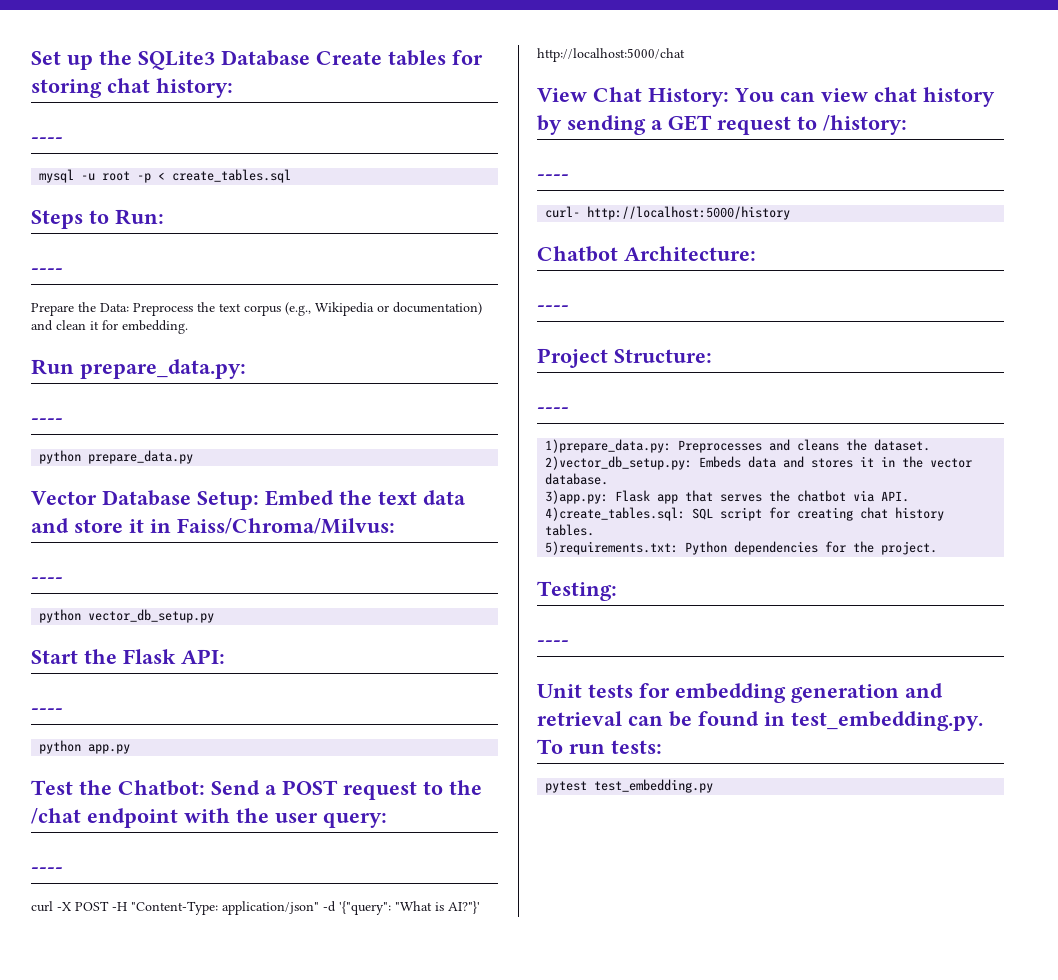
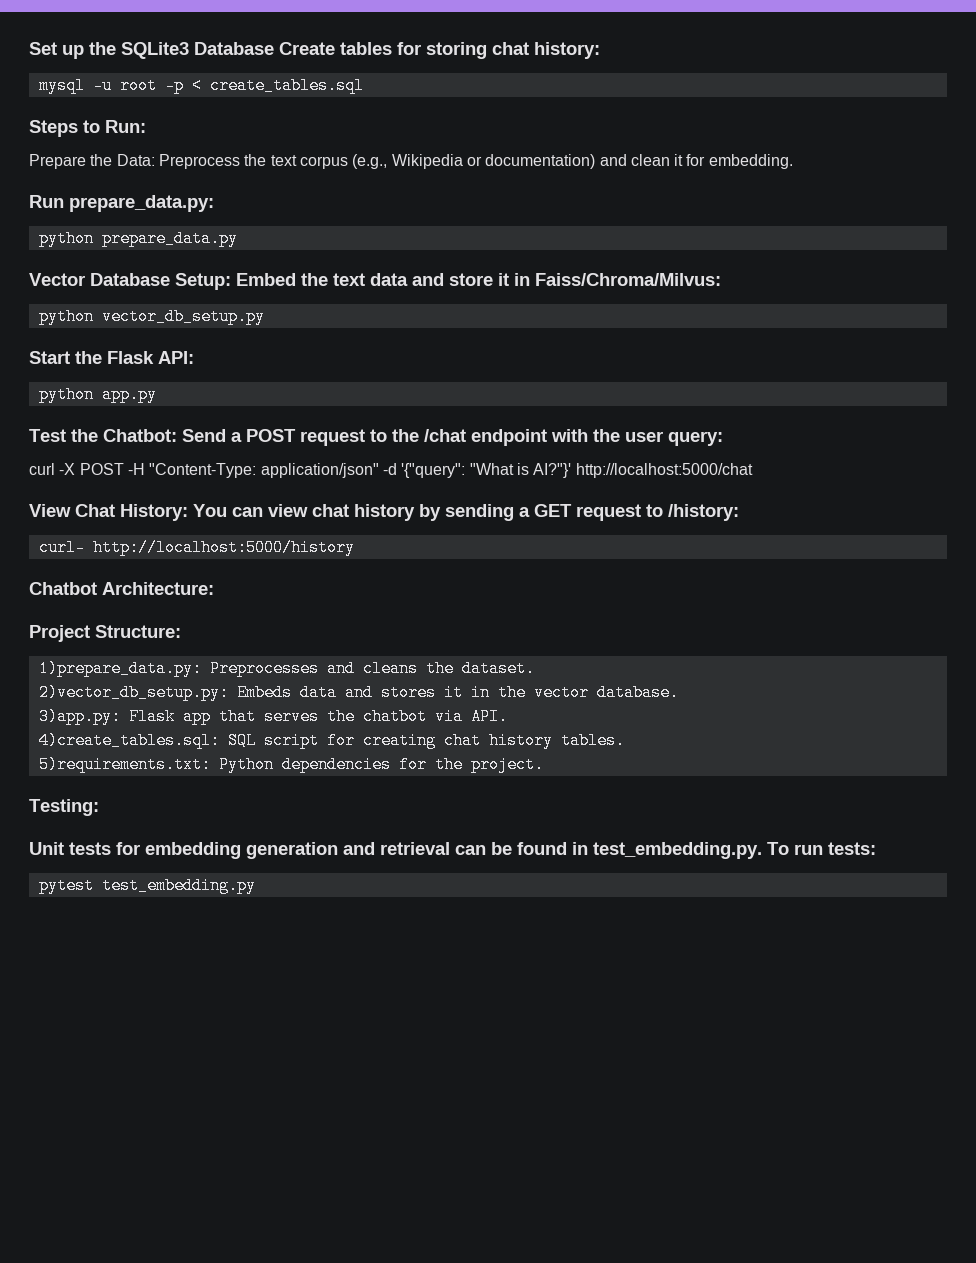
[31,137,63,144] // ---- -> (600, 50) none
[31,268,63,275] // ---- -> (146, 126) none
[31,418,63,425] // ---- -> (214, 203) none
[31,577,63,584] // ---- -> (721, 279) none
[31,708,63,715] // ---- -> (194, 357) none
[31,867,63,874] // ---- -> (723, 438) none
[537,174,569,181] // ---- -> (739, 512) none
[537,305,569,312] // ---- -> (214, 588) none
[537,407,569,414] // ---- -> (181, 631) none
[537,640,569,647] // ---- -> (99, 807) none

